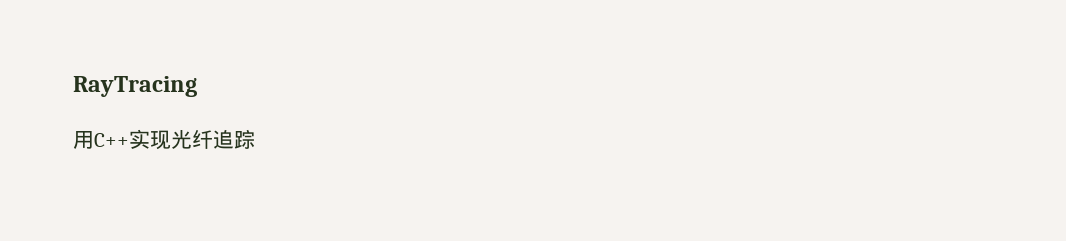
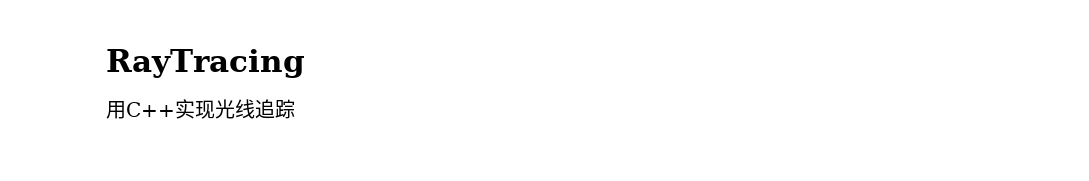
[192,130,213,149] 纤 -> [235,99,255,119] 线

